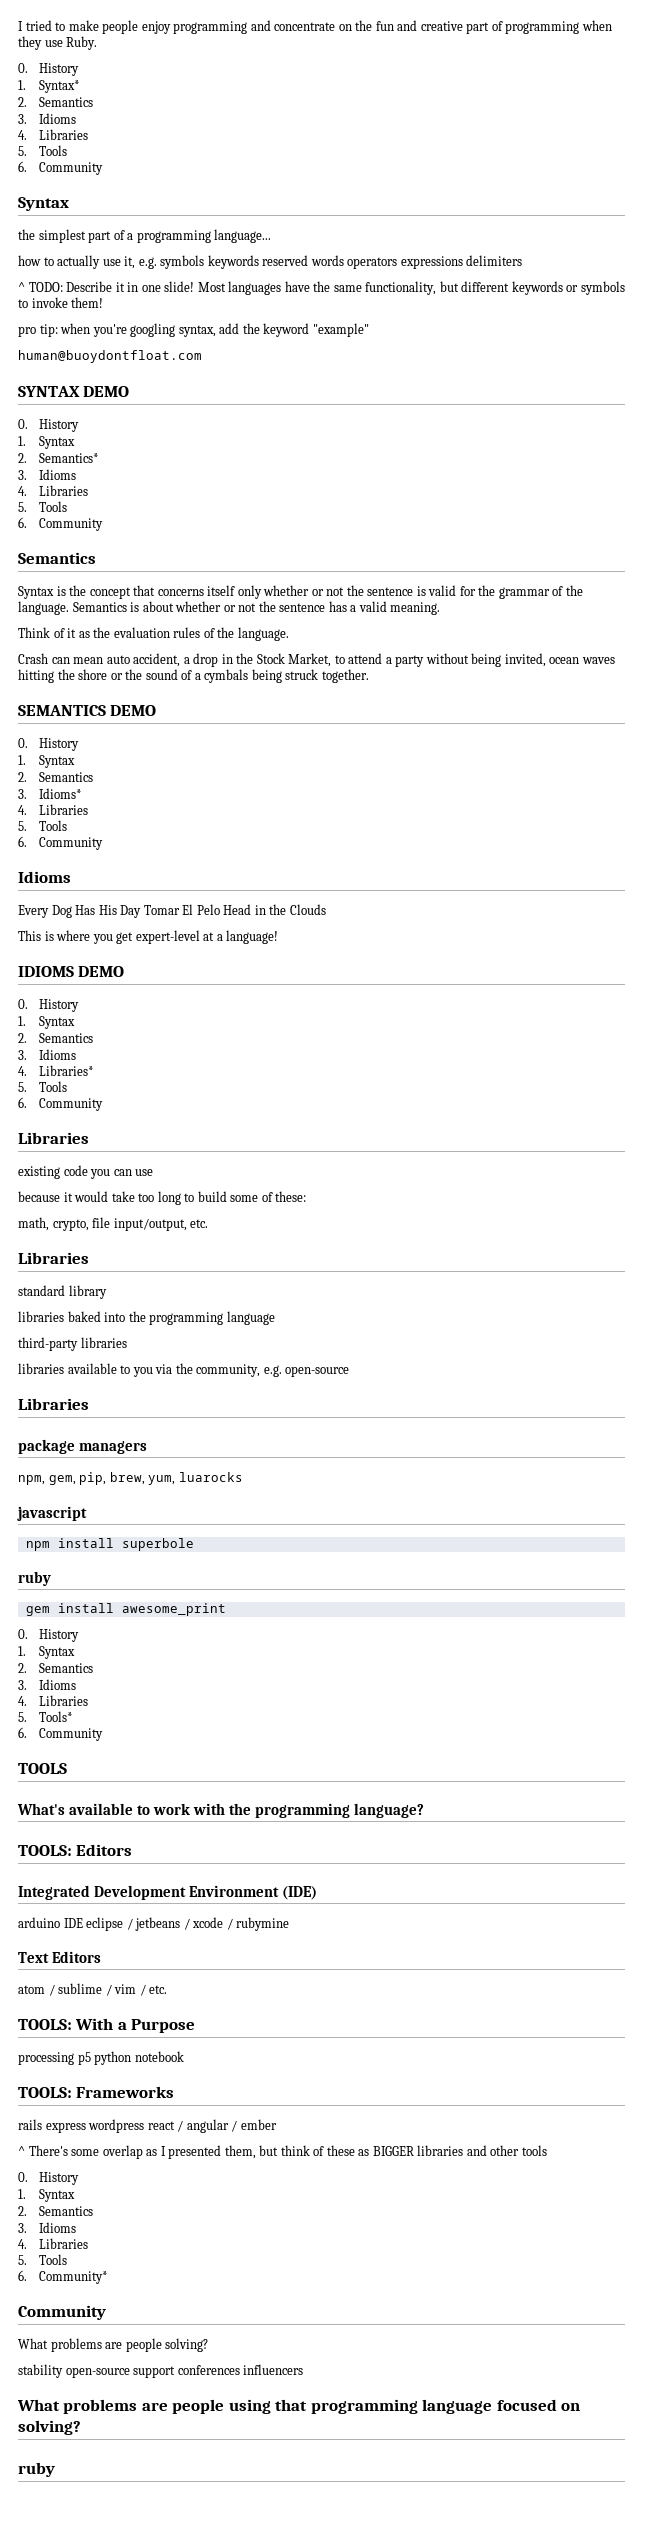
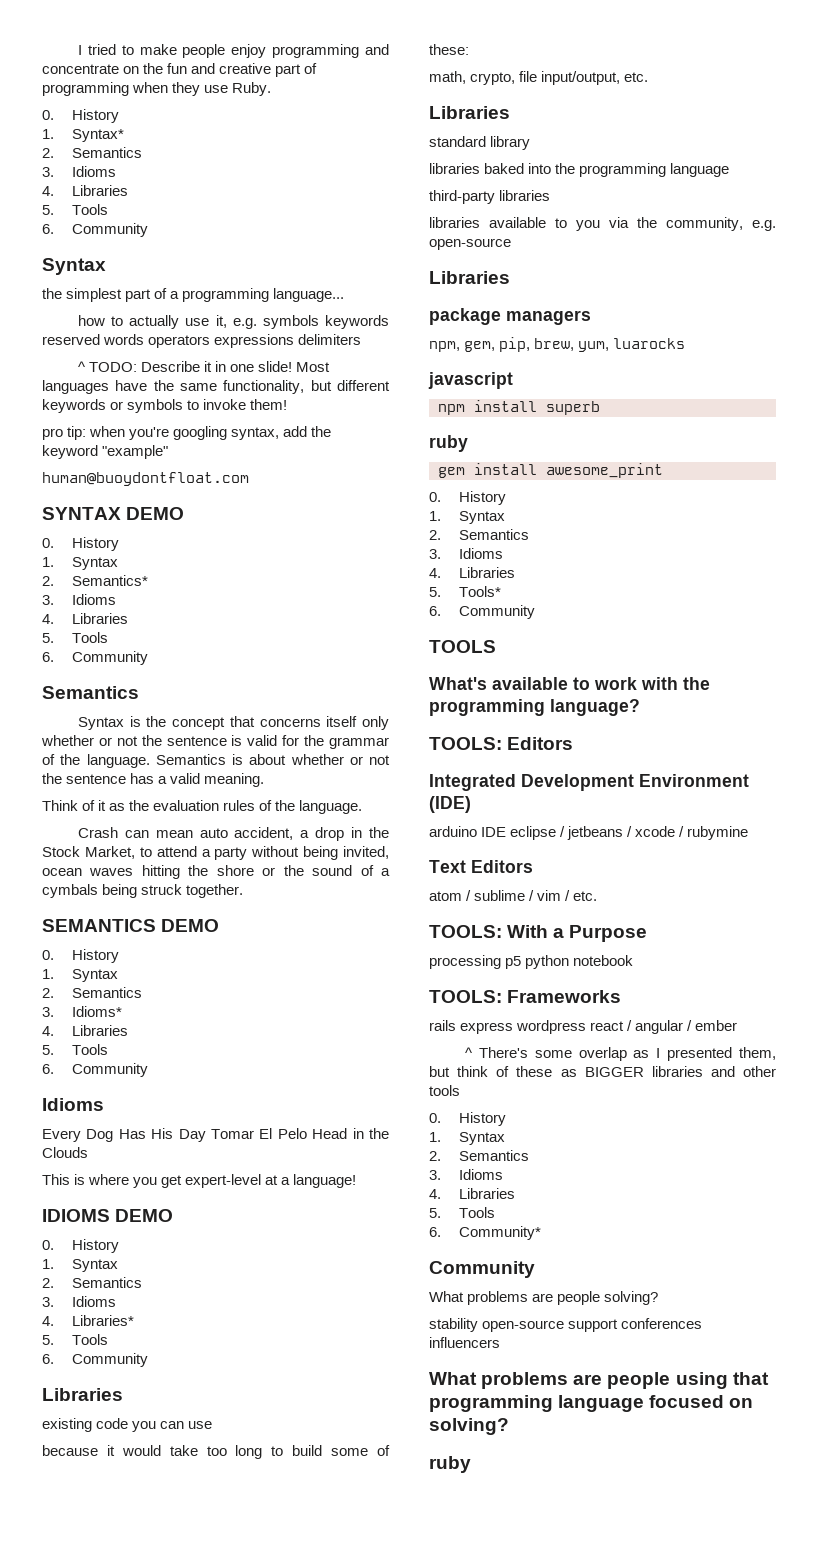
[121,1538,194,1551] superbole -> [546,401,600,415] superb

